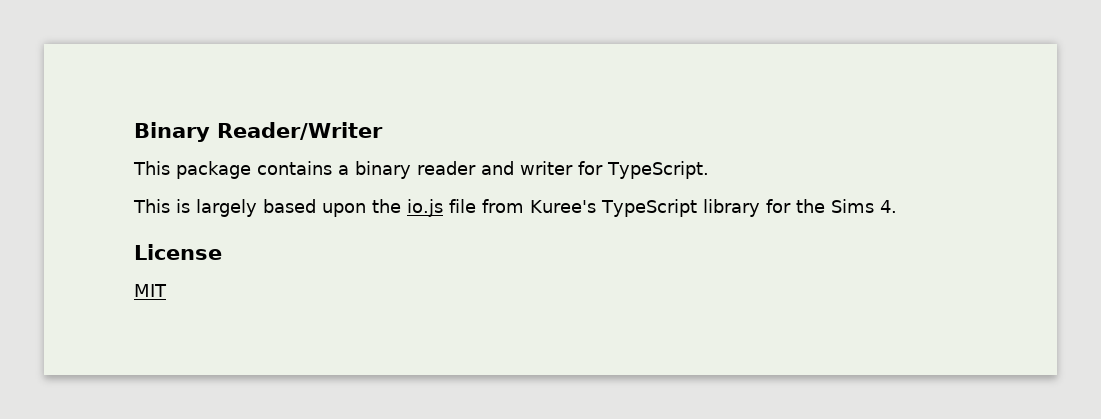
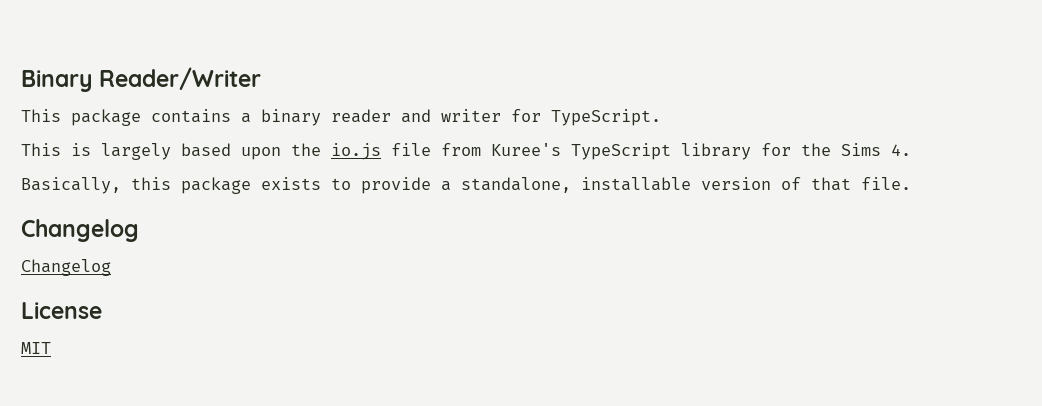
(897, 206) none -> [21,177,911,194] [21,219,139,242] [21,259,111,276] // Basically, this package exists to provide a standalone, installable version of that file. // Changelog // Changelog

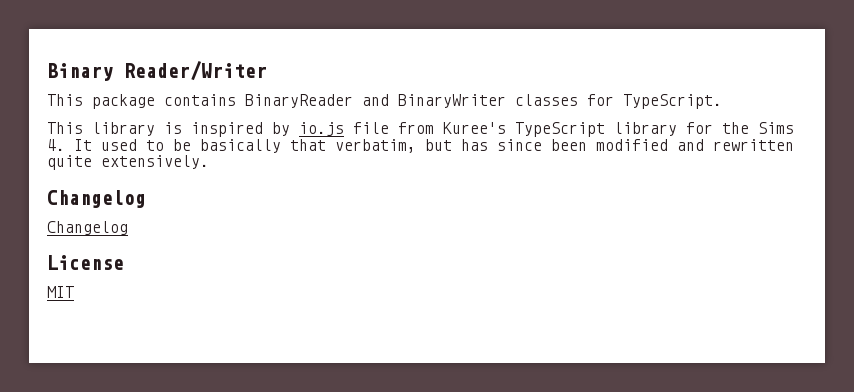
[241,109,661,126] [21,143,321,160] a binary reader and writer for TypeScript. // This is largely based upon the -> [245,94,722,109] [47,122,290,137] BinaryReader and BinaryWriter classes for TypeScript. // This library is inspired by
[21,177,911,194] // Basically, this package exists to provide a standalone, installable version of that file. -> [74,139,794,153] [47,155,209,170] It used to be basically that verbatim, but has since been modified and rewritten quite extensively.

